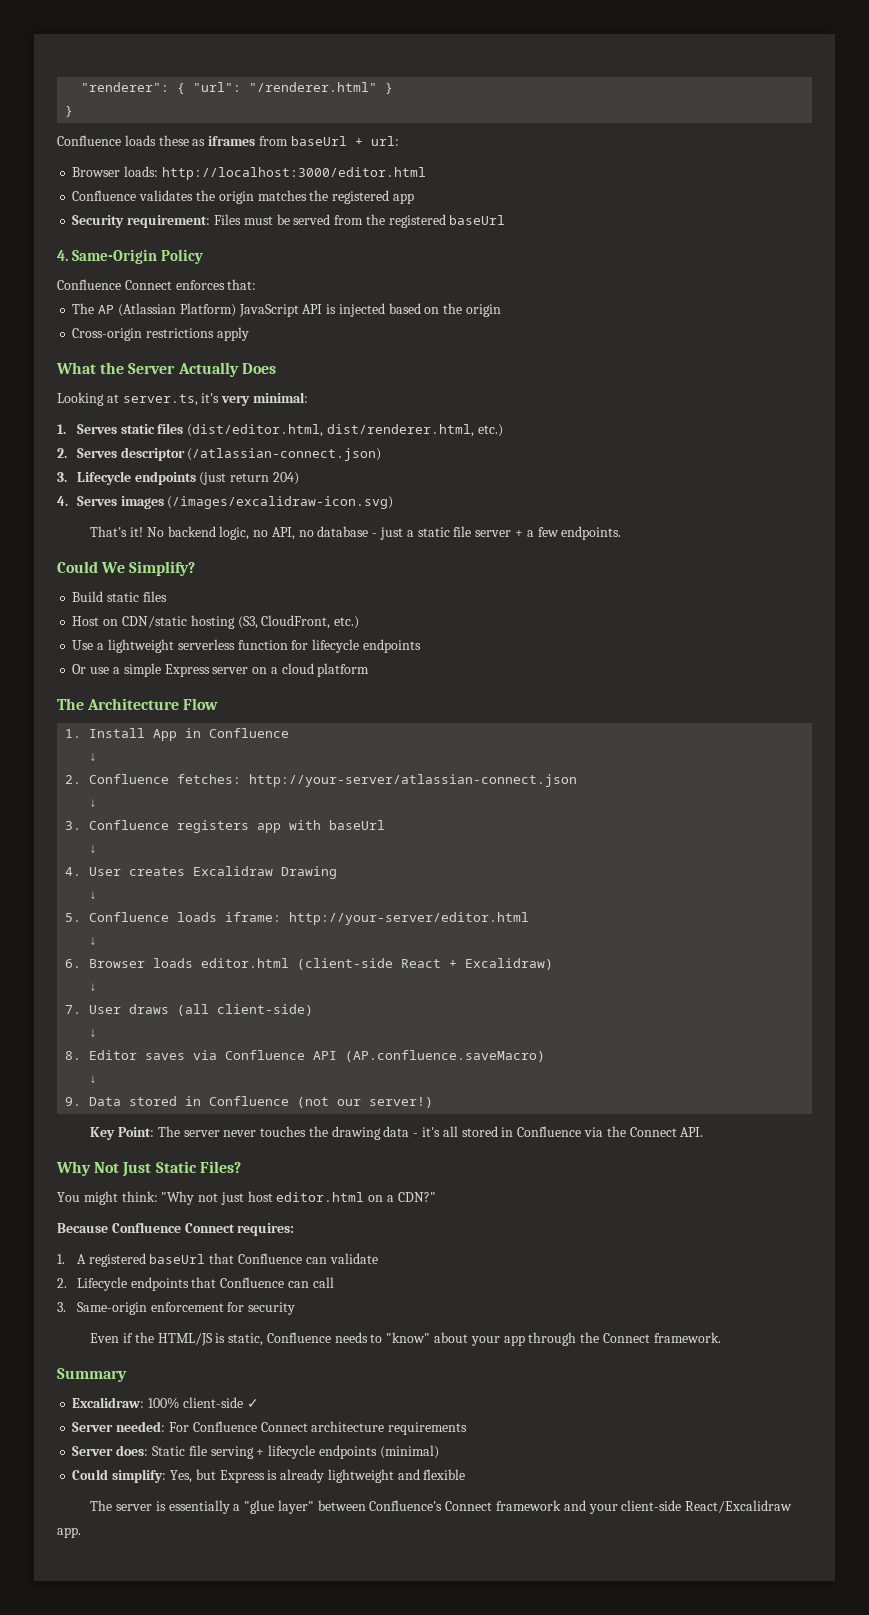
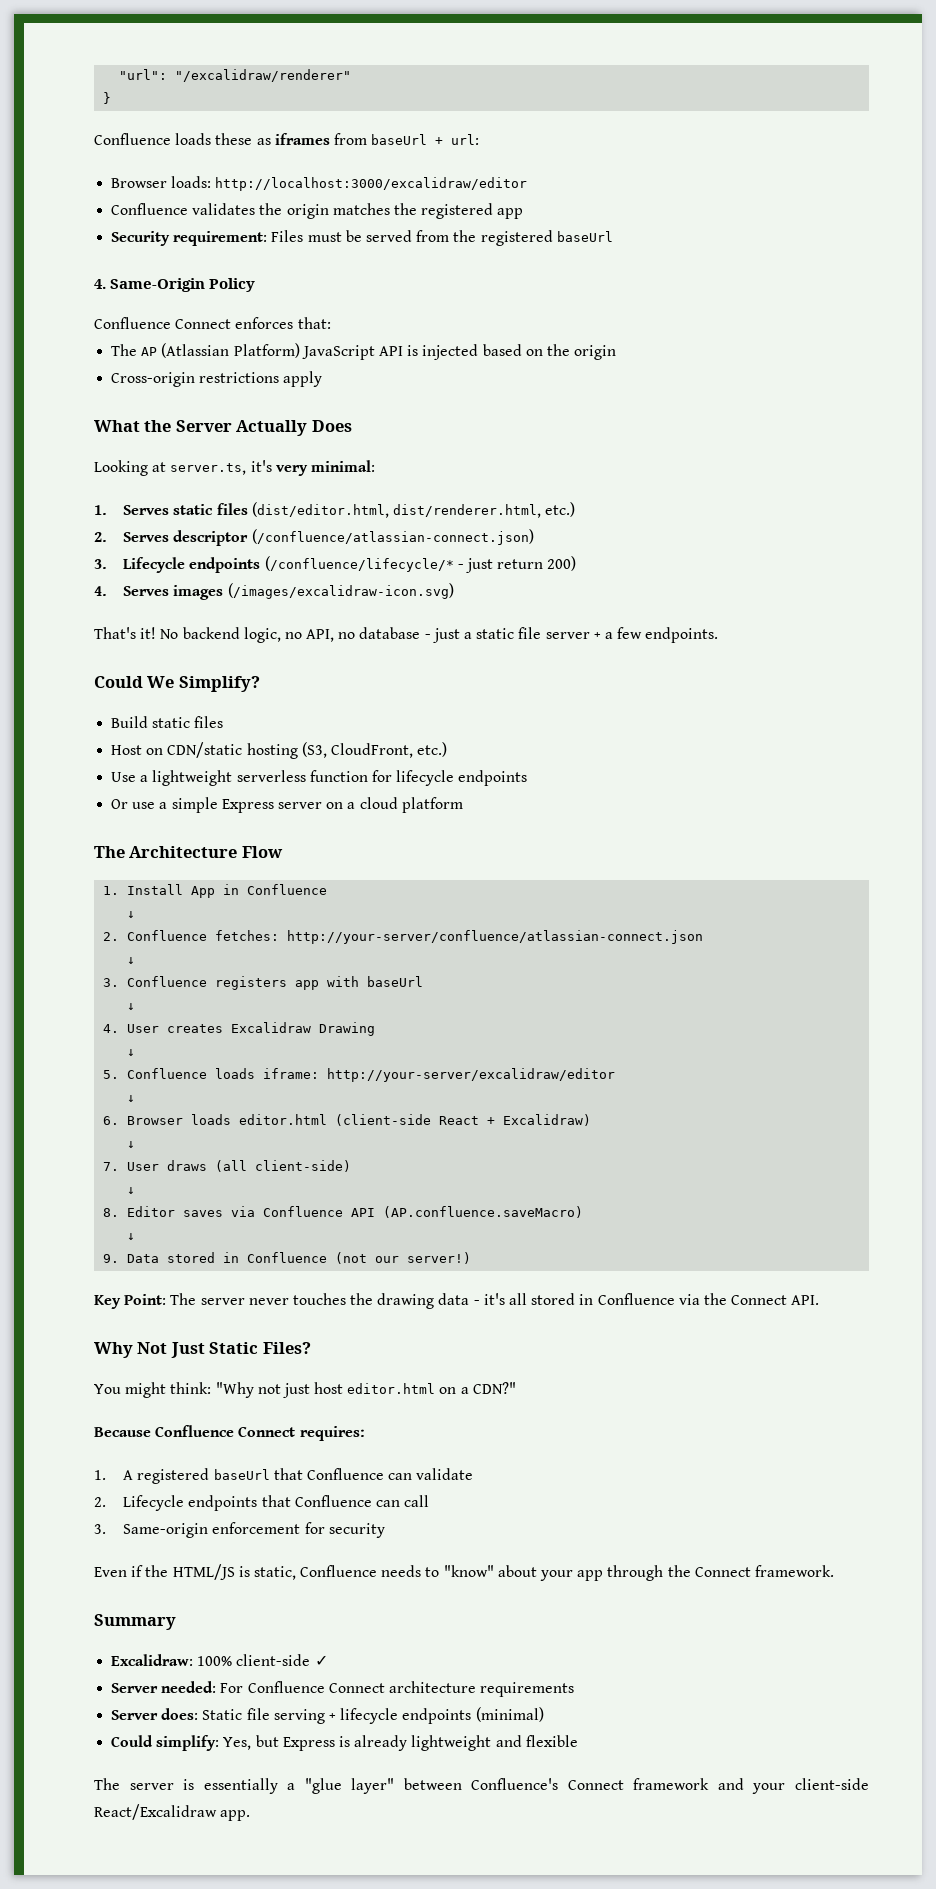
[81,82,394,94] "renderer": { "url": "/renderer.html" } -> [119,69,352,82] "url": "/excalidraw/renderer"
[161,167,426,180] http://localhost:3000/editor.html -> [215,177,528,191] http://localhost:3000/excalidraw/editor
[187,448,382,461] (/atlassian-connect.json) -> [251,529,534,545] (/confluence/atlassian-connect.json)
[199,472,299,485] (just return 204) -> [264,556,577,573] (/confluence/lifecycle/* - just return 200)
[249,774,578,787] http://your-server/atlassian-connect.json -> [287,930,704,944] http://your-server/confluence/atlassian-connect.json
[289,912,530,925] http://your-server/editor.html -> [327,1068,616,1082] http://your-server/excalidraw/editor

